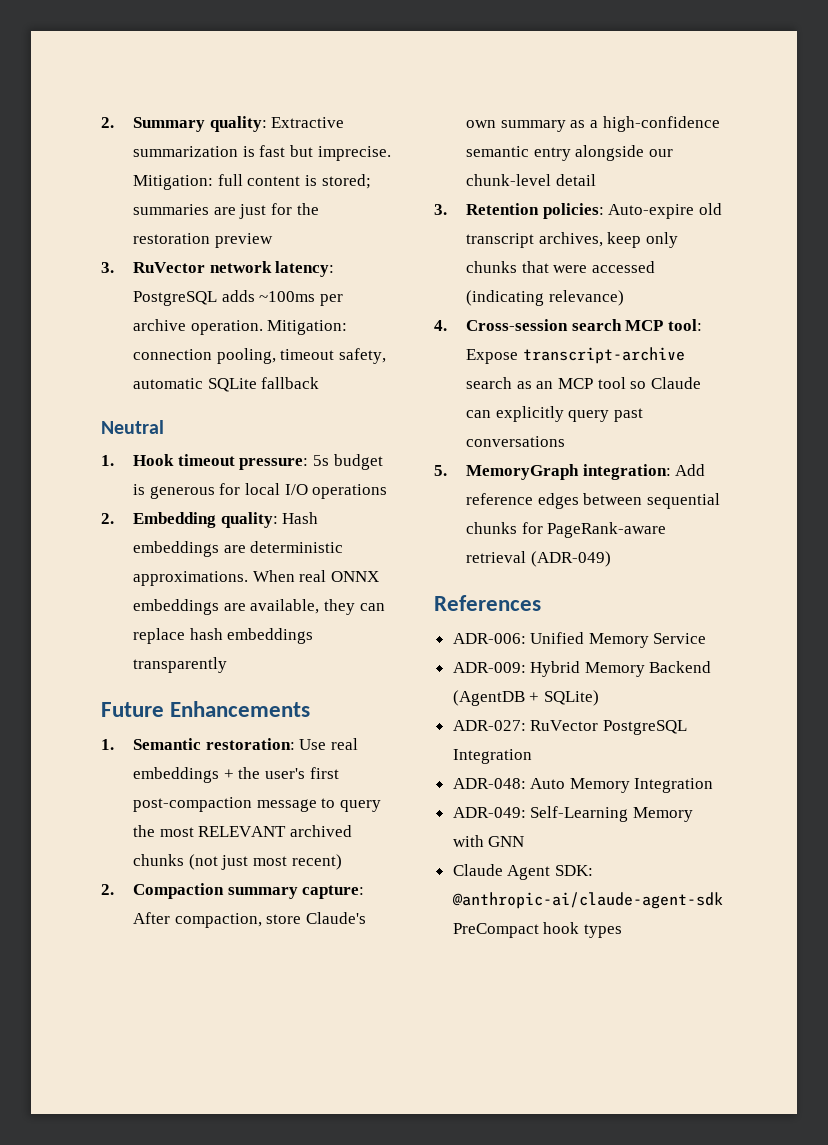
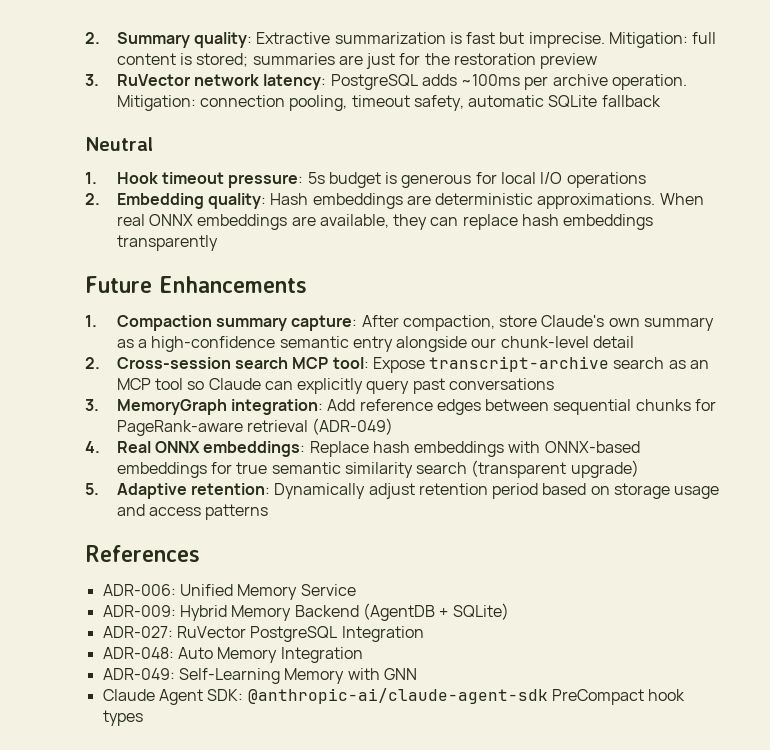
[133,738,358,750] [133,767,339,783] [133,797,381,812] [133,825,352,837] [133,854,342,870] [101,884,114,895] Semantic restoration: Use real embeddings + the user's first post-compaction message to query the most RELEVANT archived chunks (not just most recent) // 2. -> (97, 321) none
[434,203,722,219] [466,232,678,248] [466,261,655,273] [466,290,624,306] [434,320,447,331] 3. Retention policies: Auto-expire old transcript archives, keep only chunks that were accessed (indicating relevance) // 4. -> [85,357,100,369] 2.
[434,465,447,476] 5. -> [85,399,99,411] 3.
(611, 559) none -> [85,441,640,457] [116,460,639,478] [85,483,720,499] [116,504,269,520] // 4. Real ONNX embeddings: Replace hash embeddings with ONNX-based embeddings for true semantic similarity search (transparent upgrade) // 5. Adaptive retention: Dynamically adjust retention period based on storage usage and access patterns

